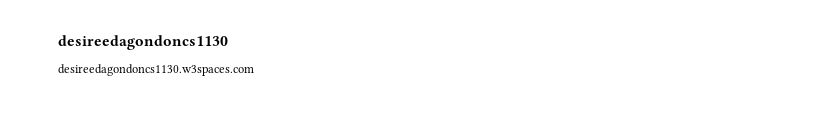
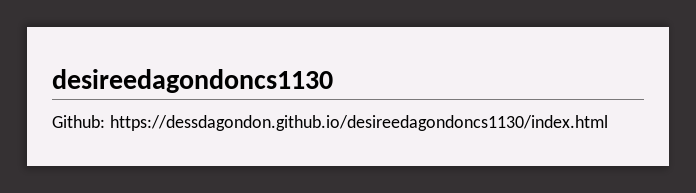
[58,64,254,76] desireedagondoncs1130.w3spaces.com -> [52,115,608,131] Github: https://dessdagondon.github.io/desireedagondoncs1130/index.html

